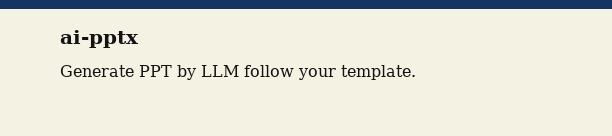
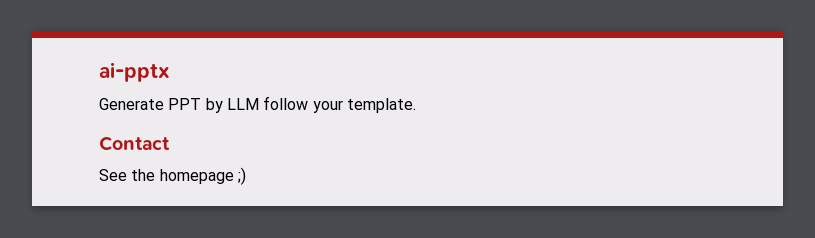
(416, 72) none -> [99,136,170,151] [99,167,246,185] // Contact // See the homepage ;)

